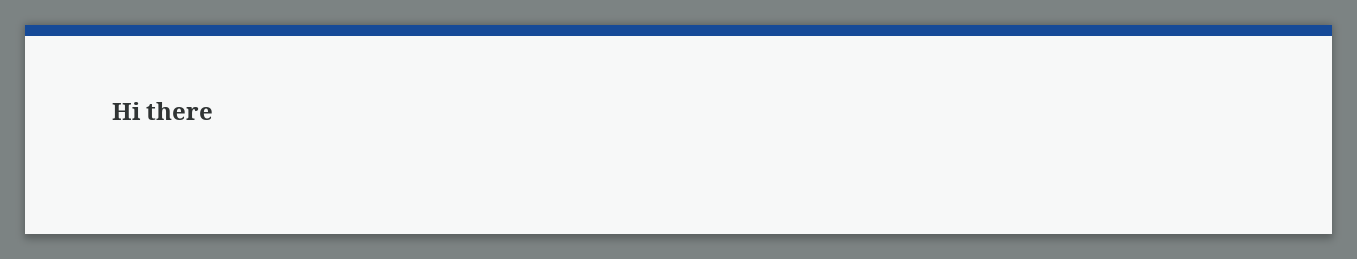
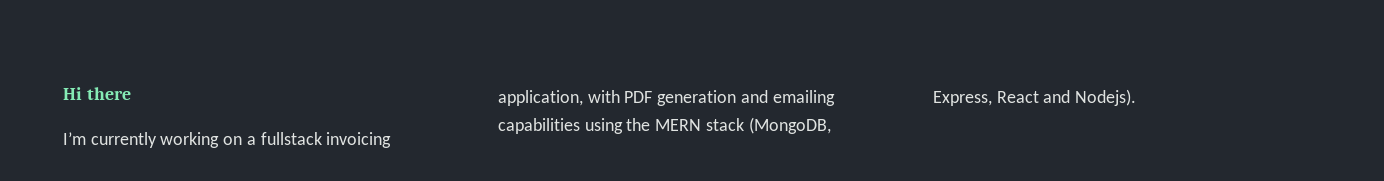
(214, 111) none -> [63,132,392,148] [498,90,835,106] [498,117,831,134] [933,89,1137,106] // I’m currently working on a fullstack invoicing application, with PDF generation and emailing capabilities using the MERN stack (MongoDB, Express, React and Nodejs).

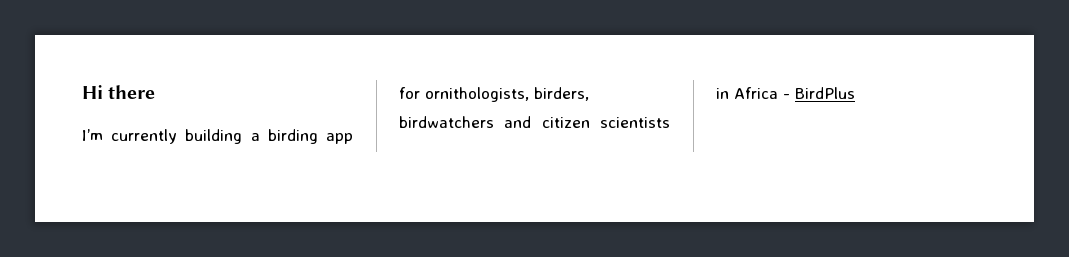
[160,132,392,148] [498,90,835,106] [498,117,831,134] [933,89,1137,106] working on a fullstack invoicing application, with PDF generation and emailing capabilities using the MERN stack (MongoDB, Express, React and Nodejs). -> [185,129,353,144] [399,87,589,102] [399,116,670,128] [716,87,855,99] building a birding app for ornithologists, birders, birdwatchers and citizen scientists in Africa - BirdPlus

